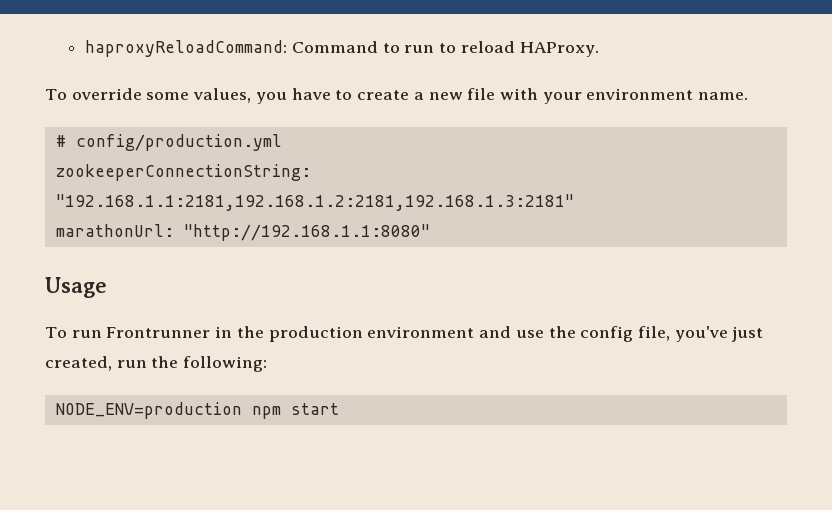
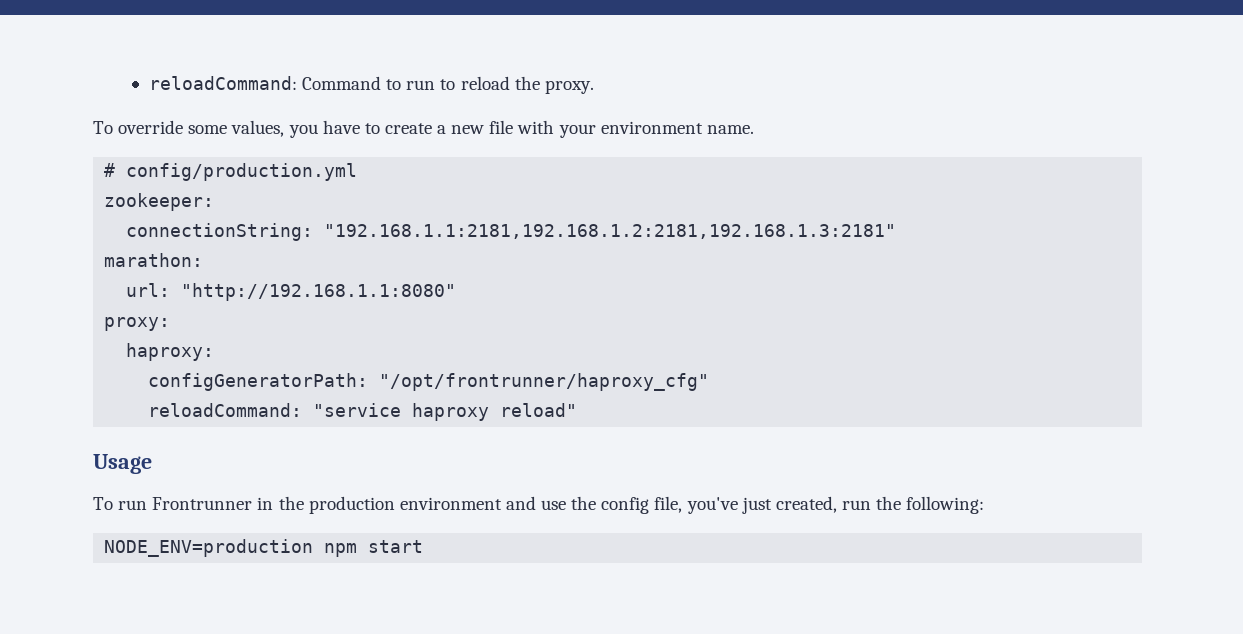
[85,40,288,57] haproxyReloadCommand: -> [148,76,297,90] reloadCommand:
[519,42,599,57] HAProxy. -> [514,76,594,94] the proxy.
[55,164,311,181] zookeeperConnectionString: -> [104,193,215,211] [126,223,314,241] zookeeper: // connectionString:
[55,224,174,237] marathonUrl: -> [104,253,204,267] [126,283,171,297] marathon: // url:
(430, 232) none -> [104,317,171,331] [126,343,215,361] [148,373,710,391] [148,403,578,421] // proxy: // haproxy: // configGeneratorPath: "/opt/frontrunner/haproxy_cfg" // reloadCommand: "service haproxy reload"

